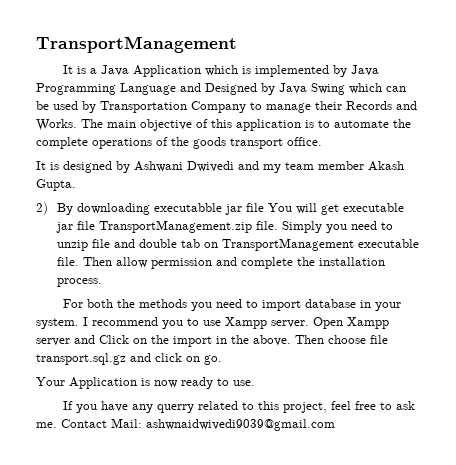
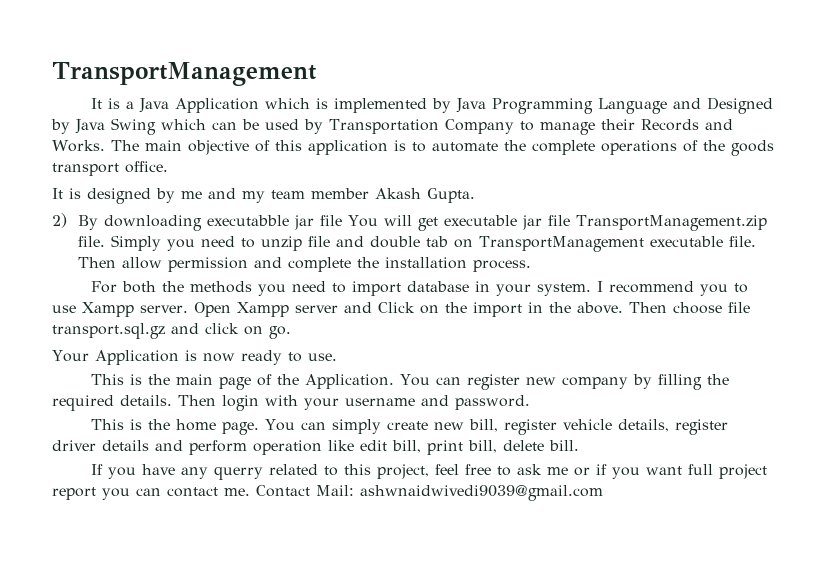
[134,161,234,172] Ashwani Dwivedi -> [181,191,202,199] me
(255, 383) none -> [90,374,729,390] [52,395,530,411] [90,419,728,435] [52,440,579,455] // This is the main page of the Application. You can register new company by filling the required details. Then login with your username and password. // This is the home page. You can simply create new bill, register vehicle details, register driver details and perform operation like edit bill, print bill, delete bill.
(416, 405) none -> [546,464,767,479] [52,487,218,500] me or if you want full project report you can contact

